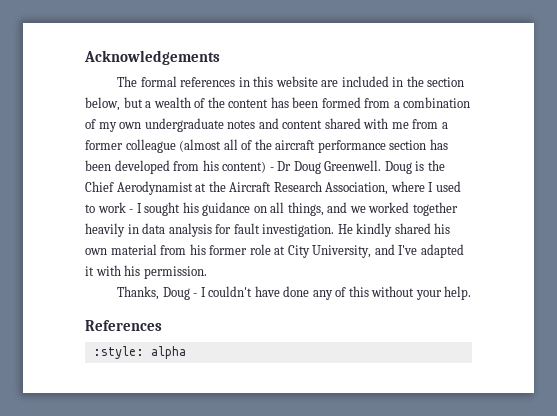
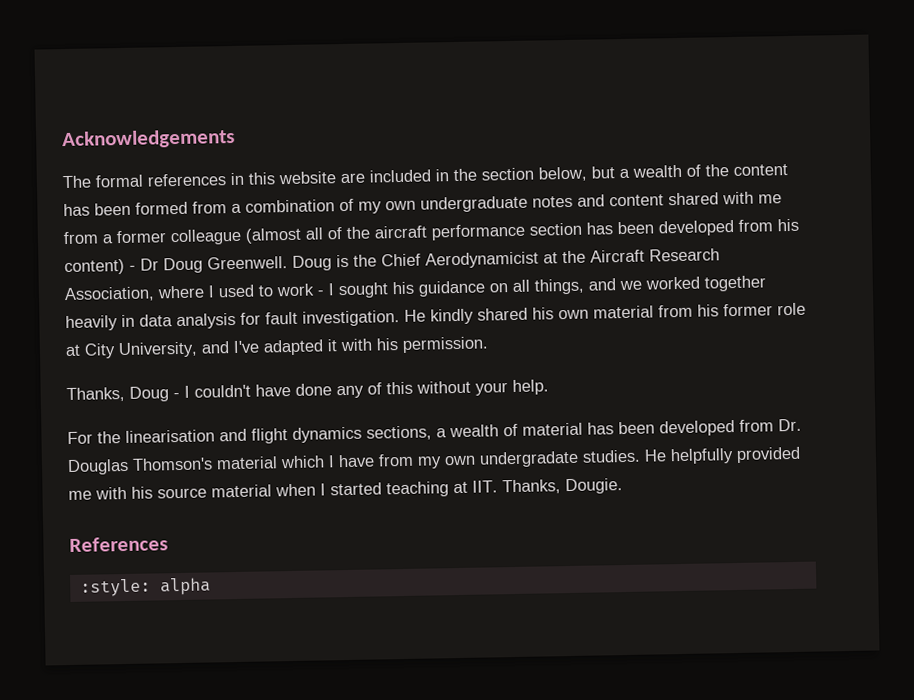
[116,181,193,195] Aerodynamist -> [425,251,539,269] Aerodynamicist
(472, 293) none -> [67,418,802,445] [67,446,801,476] [68,478,623,501] // For the linearisation and flight dynamics sections, a wealth of material has been developed from Dr. Douglas Thomson's material which I have from my own undergradate studies. He helpfully provided me with his source material when I started teaching at IIT. Thanks, Dougie.

